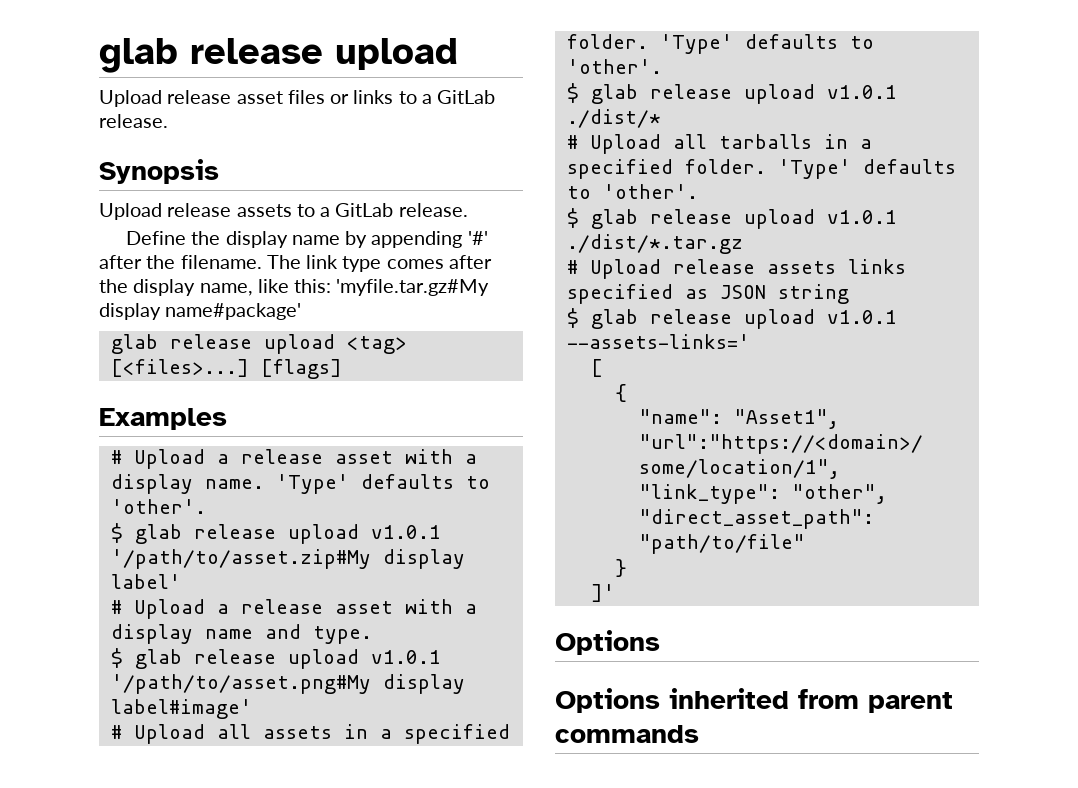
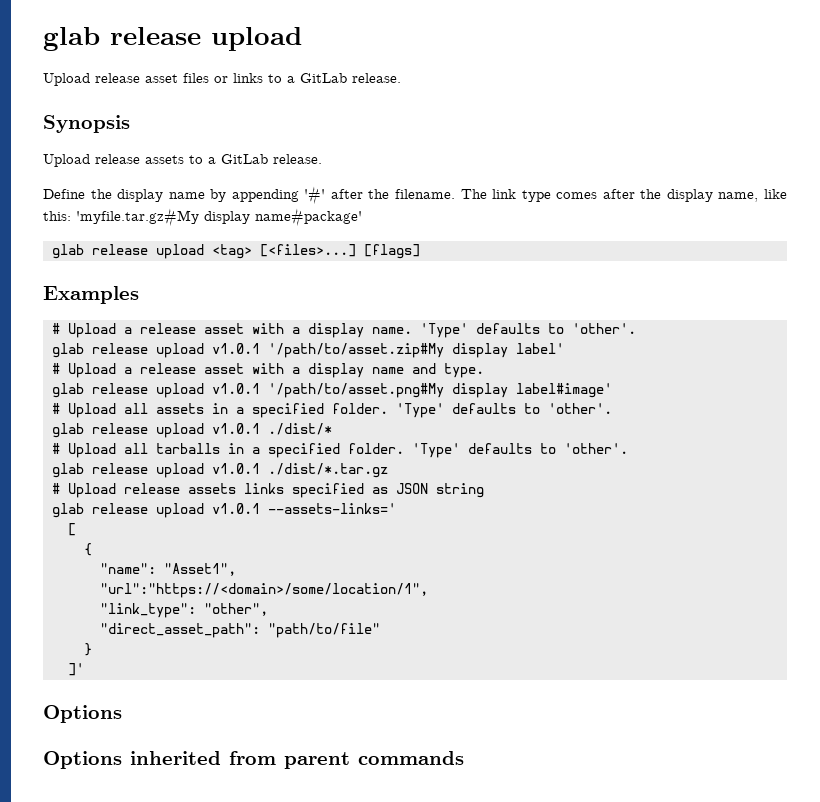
[110,523,123,543] $ -> (636, 328) none
[110,648,123,668] $ -> (484, 370) none
[566,83,579,103] $ -> (612, 408) none
[566,208,579,228] $ -> (628, 448) none
[566,308,579,328] $ -> (484, 490) none

